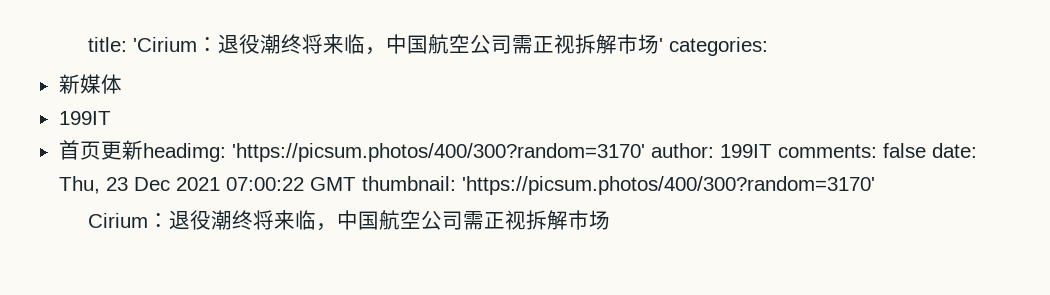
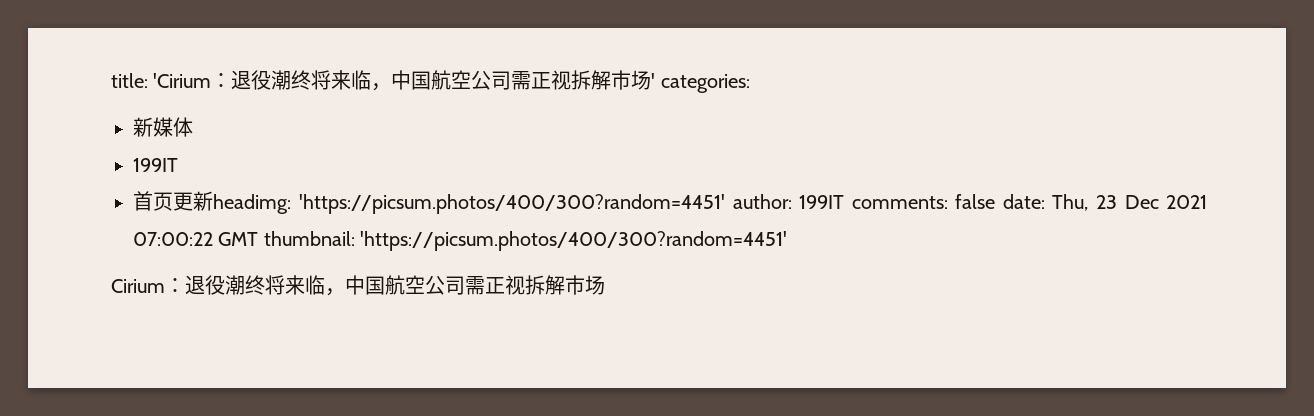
[231,143,645,162] 'https://picsum.photos/400/300?random=3170' -> [298,194,726,214] 'https://picsum.photos/400/300?random=4451'
[461,176,875,195] 'https://picsum.photos/400/300?random=3170' -> [360,231,788,251] 'https://picsum.photos/400/300?random=4451'

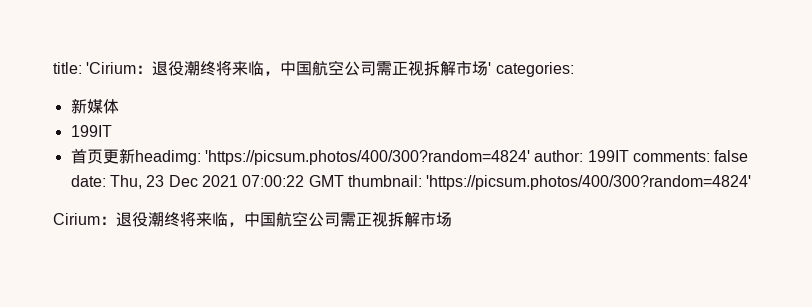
[298,194,726,214] 'https://picsum.photos/400/300?random=4451' -> [204,150,530,165] 'https://picsum.photos/400/300?random=4824'
[360,231,788,251] 'https://picsum.photos/400/300?random=4451' -> [426,175,752,190] 'https://picsum.photos/400/300?random=4824'

